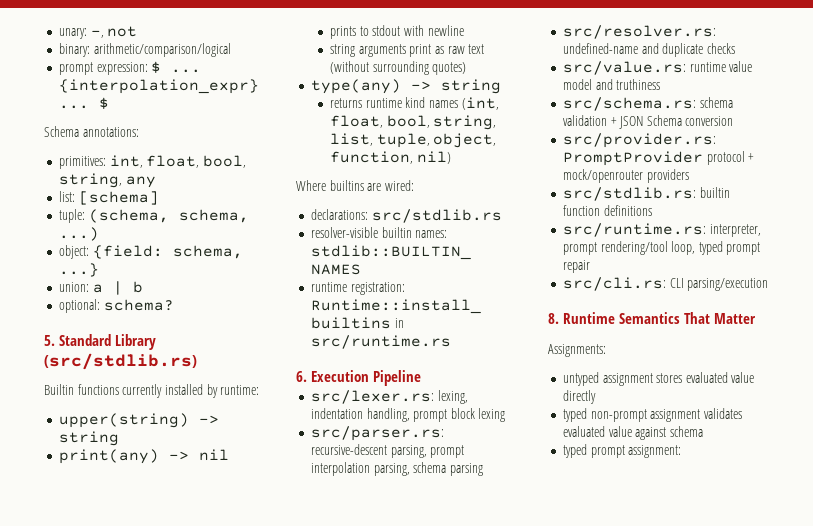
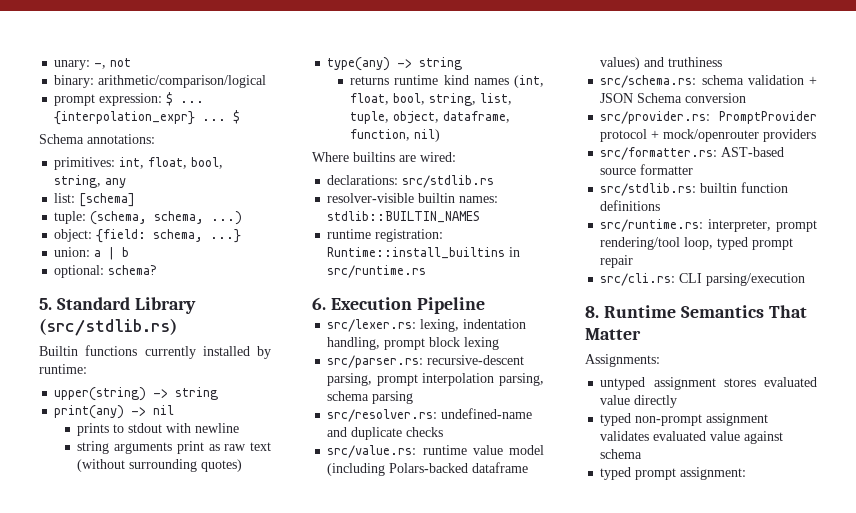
(497, 140) none -> [443,111,511,123] dataframe,
(592, 84) none -> [327,462,529,476] [600,57,641,70] (including Polars-backed dataframe values)
(689, 176) none -> [600,147,785,160] [600,164,694,175] // src/formatter.rs: AST-based source formatter

